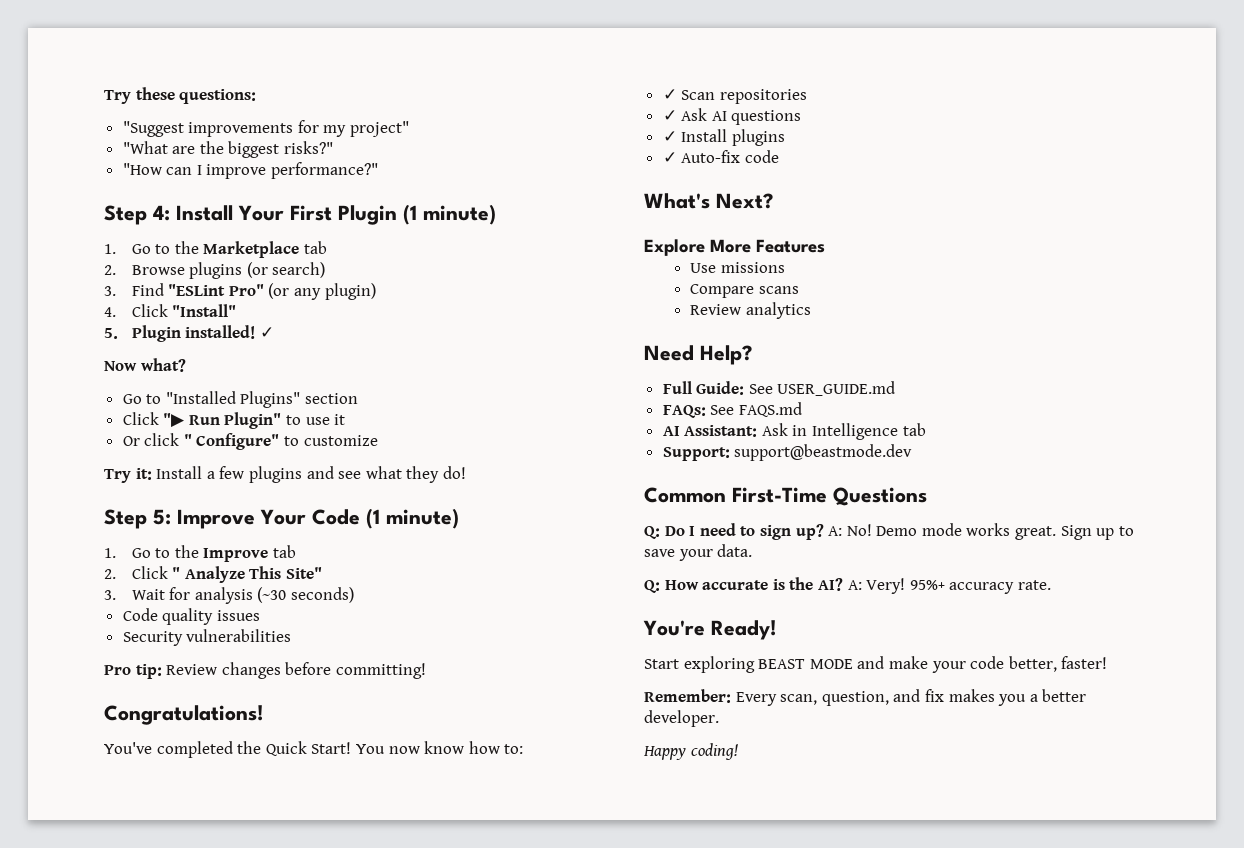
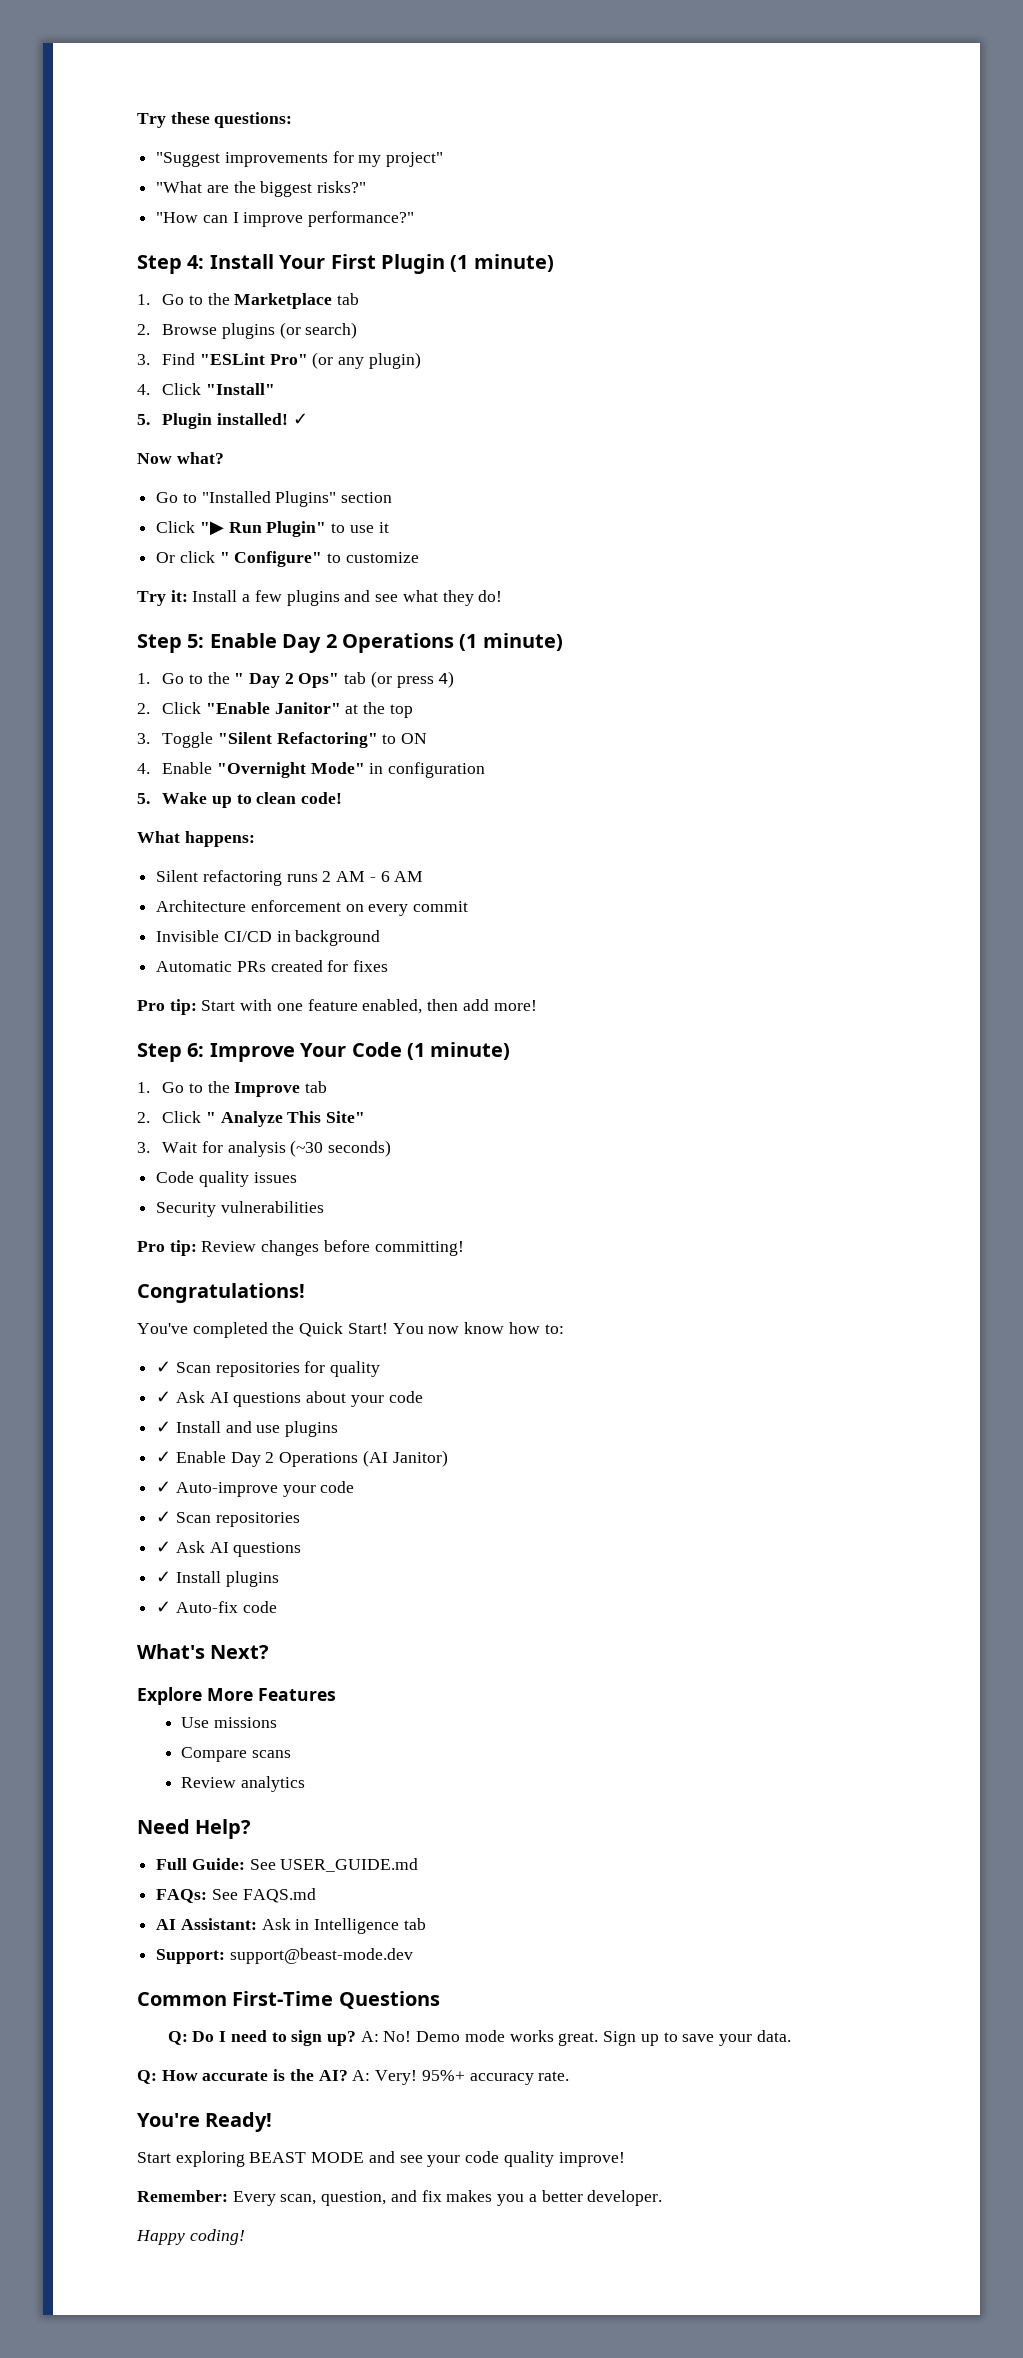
(171, 517) none -> [209,633,563,653] [137,671,455,688] [137,702,413,718] [137,732,428,748] [137,762,486,778] [137,792,343,808] [137,831,255,847] [156,870,424,886] [156,900,469,916] [156,930,381,946] [156,960,389,972] [137,999,537,1015] [137,1043,205,1062] Enable Day 2 Operations (1 minute) // 1. Go to the " Day 2 Ops" tab (or press 4) // 2. Click "Enable Janitor" at the top // 3. Toggle "Silent Refactoring" to ON // 4. Enable "Overnight Mode" in configuration // 5. Wake up to clean code! // What happens: // Silent refactoring runs 2 AM - 6 AM // Architecture enforcement on every commit // Invisible CI/CD in background // Automatic PRs created for fixes // Pro tip: Start with one feature enabled, then add more! // Step 6:
(524, 749) none -> [156,1361,381,1377] [156,1391,423,1407] [156,1421,339,1437] [156,1450,448,1467] [156,1481,355,1497] // ✓ Scan repositories for quality // ✓ Ask AI questions about your code // ✓ Install and use plugins // ✓ Enable Day 2 Operations (AI Janitor) // ✓ Auto-improve your code
[734,444,913,461] support@beastmode.dev -> [229,1948,413,1964] support@beast-mode.dev
[888,656,1108,673] make your code better, faster! -> [399,2151,625,2167] see your code quality improve!

